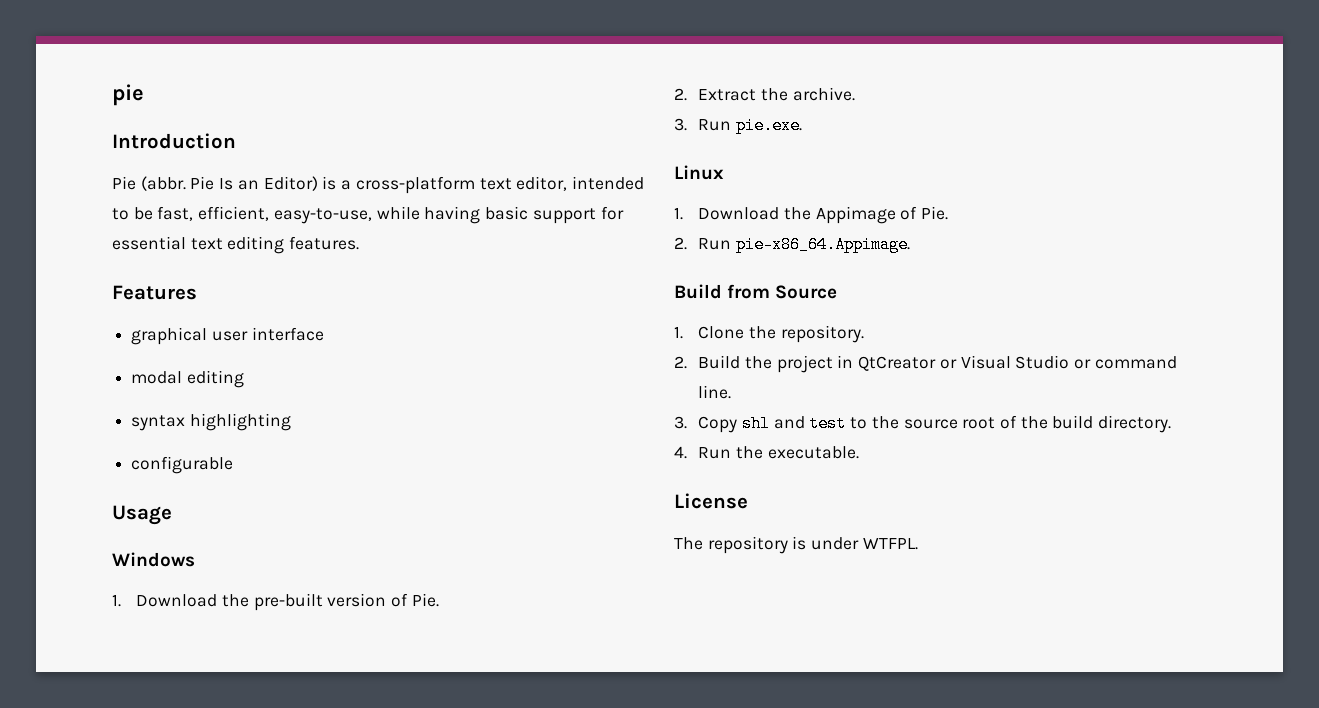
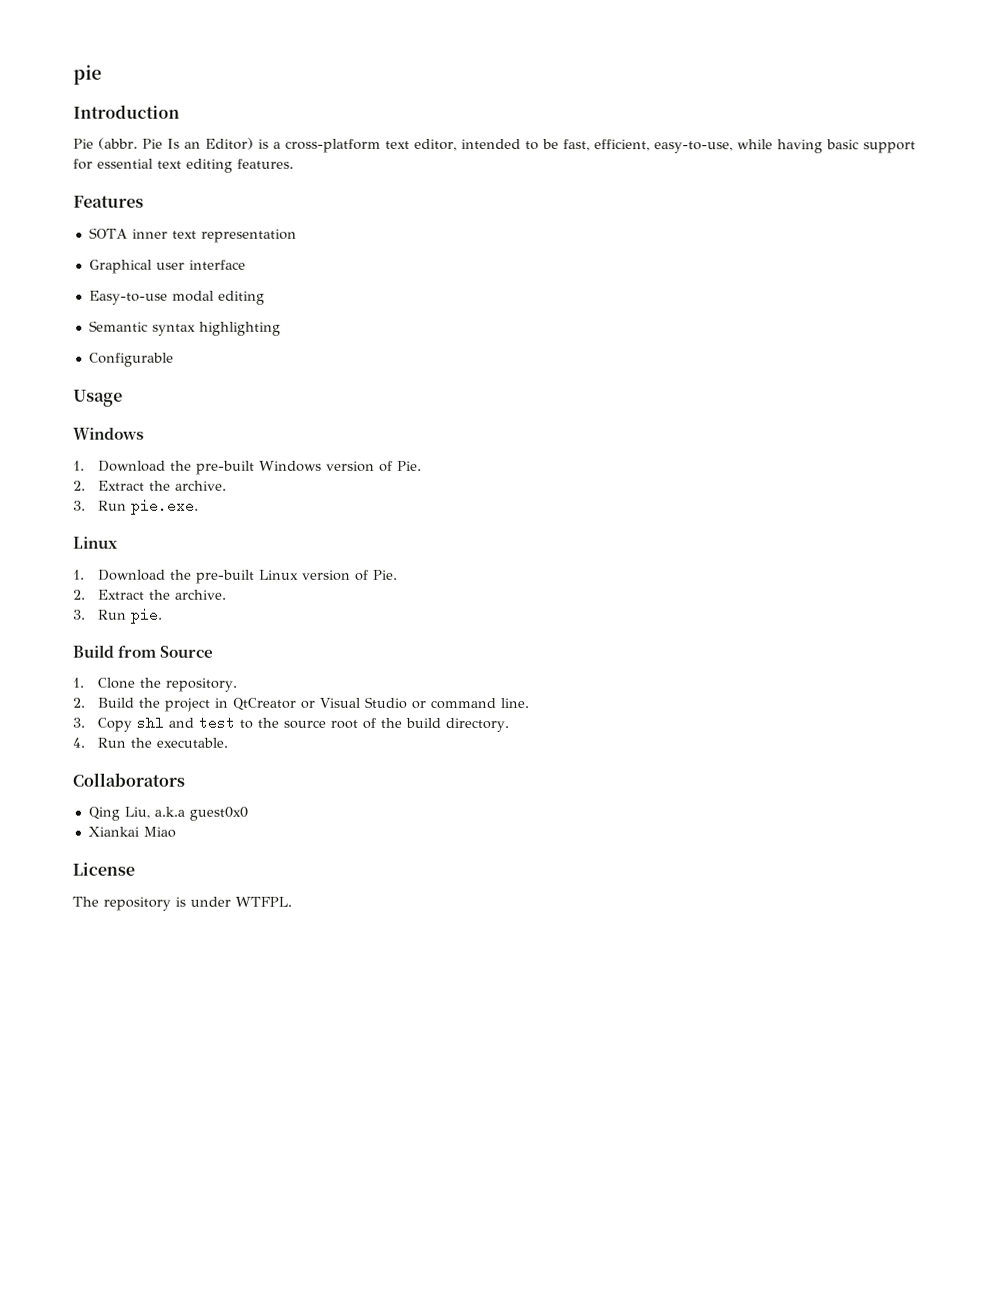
[131,327,208,345] graphical -> [88,227,297,243] [88,259,152,274] SOTA inner text representation // Graphical
(324, 334) none -> [88,290,168,305] Easy-to-use
(244, 379) none -> [88,320,148,332] Semantic
[131,456,234,474] configurable -> [88,352,174,367] Configurable
(323, 602) none -> [258,460,322,472] Windows
[815,206,949,224] [674,236,910,253] Appimage of Pie. // 2. Run pie-x86_64.Appimage. -> [195,569,398,584] [73,589,227,600] [73,607,163,624] pre-built Linux version of Pie. // 2. Extract the archive. // 3. Run pie.
(859, 452) none -> [72,772,185,787] [87,806,248,821] [87,826,176,838] // Collaborators // Qing Liu, a.k.a guest0x0 // Xiankai Miao

